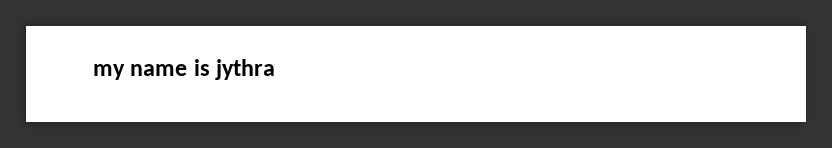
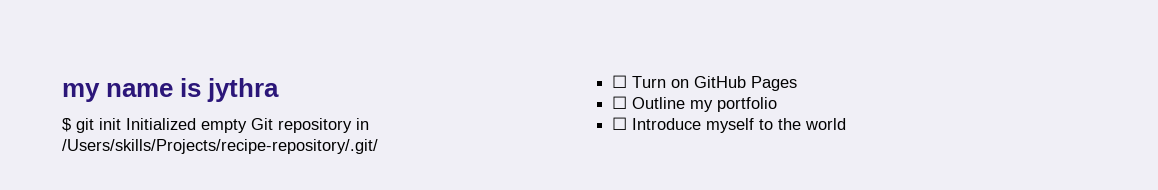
(276, 69) none -> [62,118,369,133] [62,139,378,154] [612,75,798,91] [612,96,778,112] [612,117,847,133] // $ git init Initialized empty Git repository in /Users/skills/Projects/recipe-repository/.git/ // ☐ Turn on GitHub Pages // ☐ Outline my portfolio // ☐ Introduce myself to the world

